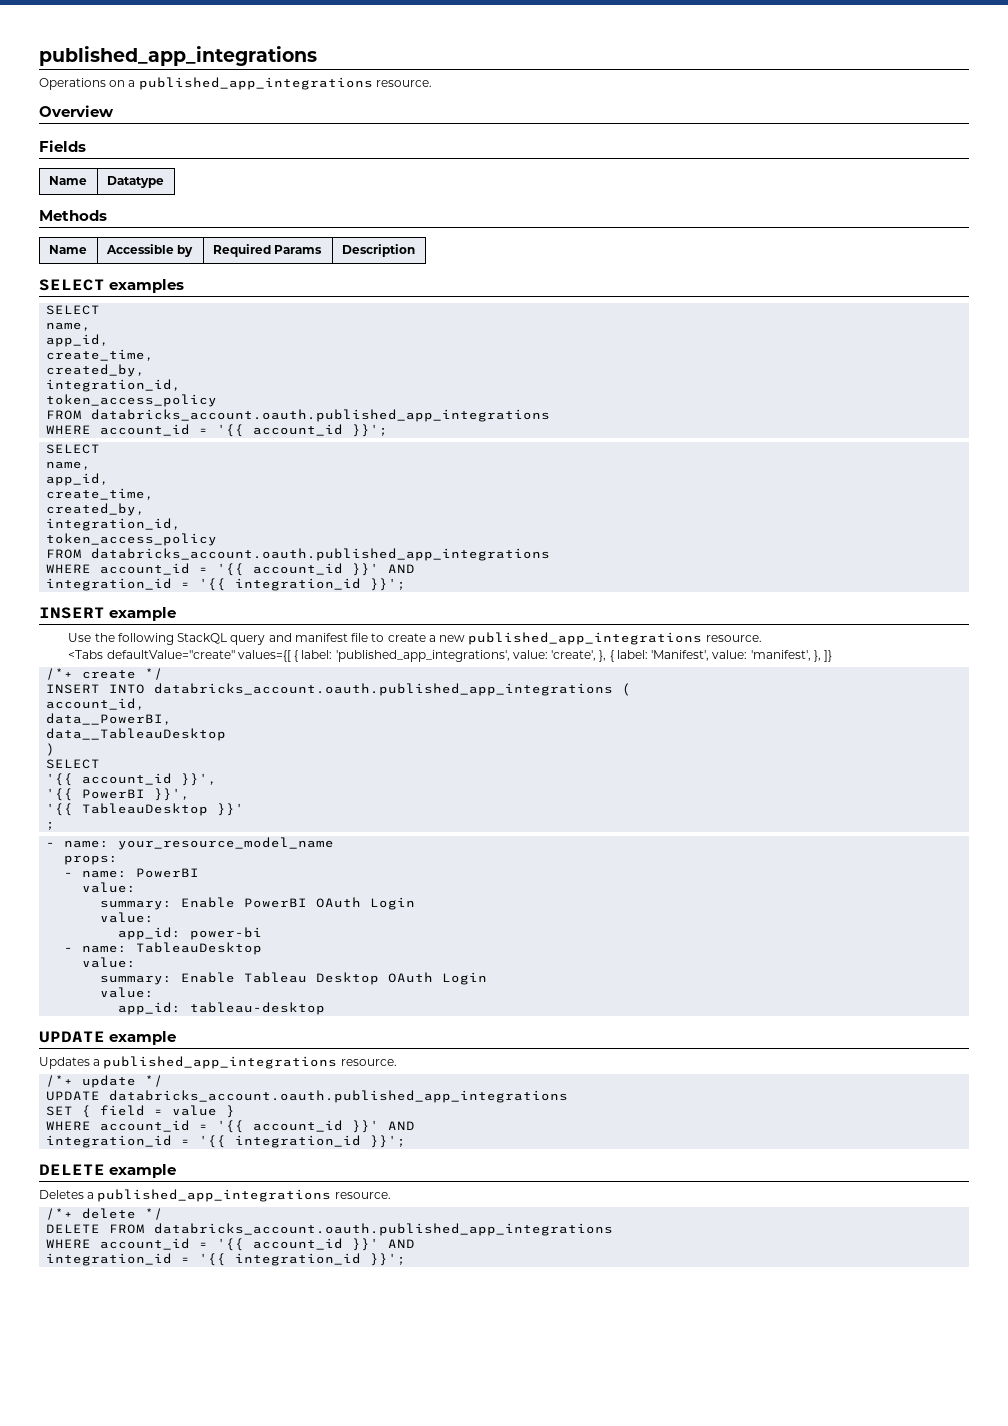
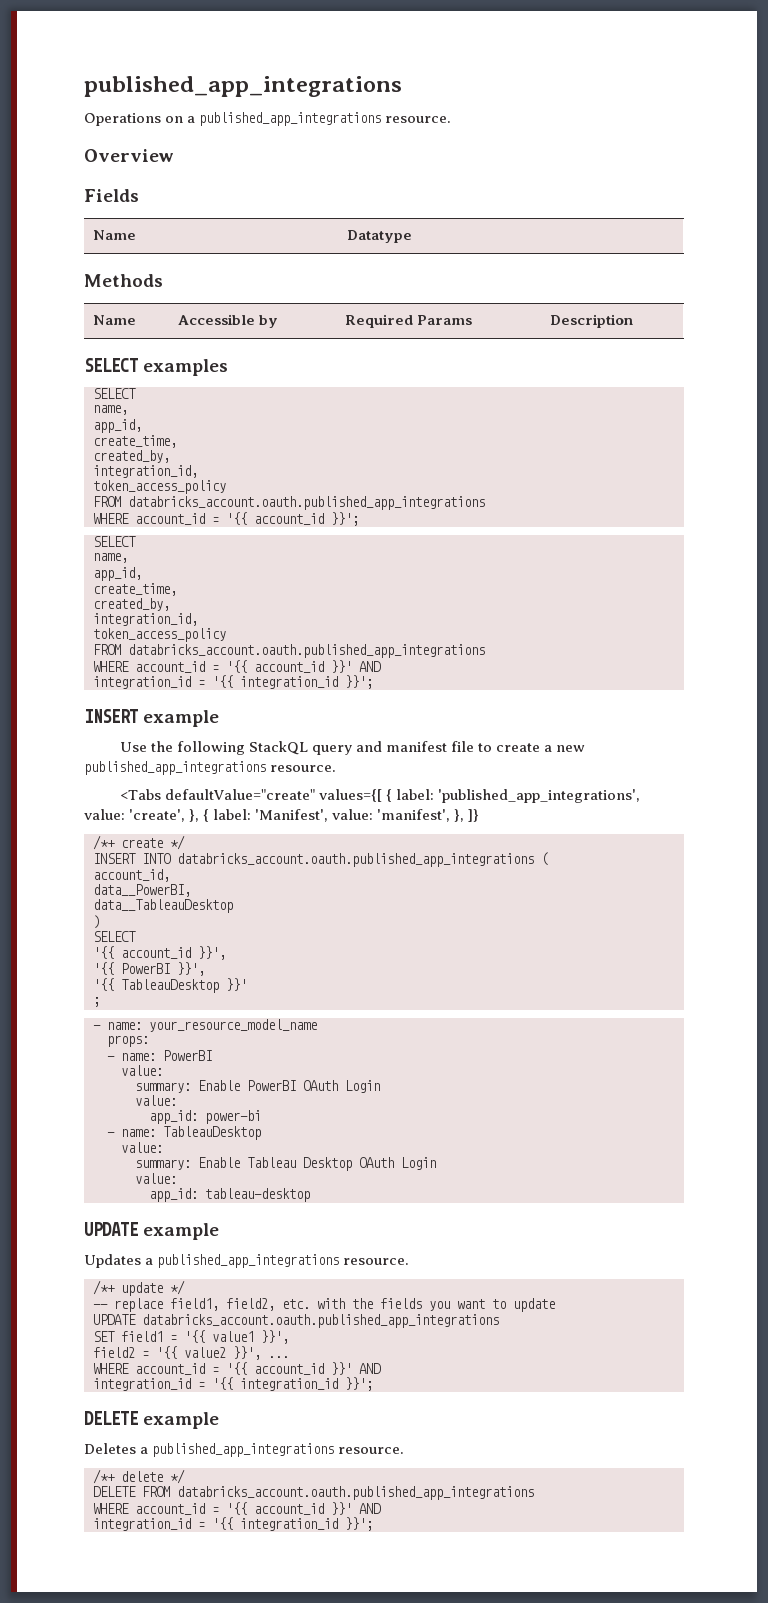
[46,1090,569,1103] [46,1105,236,1118] UPDATE databricks_account.oauth.published_app_integrations // SET { field = value } -> [93,1298,555,1312] [93,1314,499,1328] [93,1330,289,1344] [93,1346,289,1360] -- replace field1, field2, etc. with the fields you want to update // UPDATE databricks_account.oauth.published_app_integrations // SET field1 = '{{ value1 }}', // field2 = '{{ value2 }}', ...

